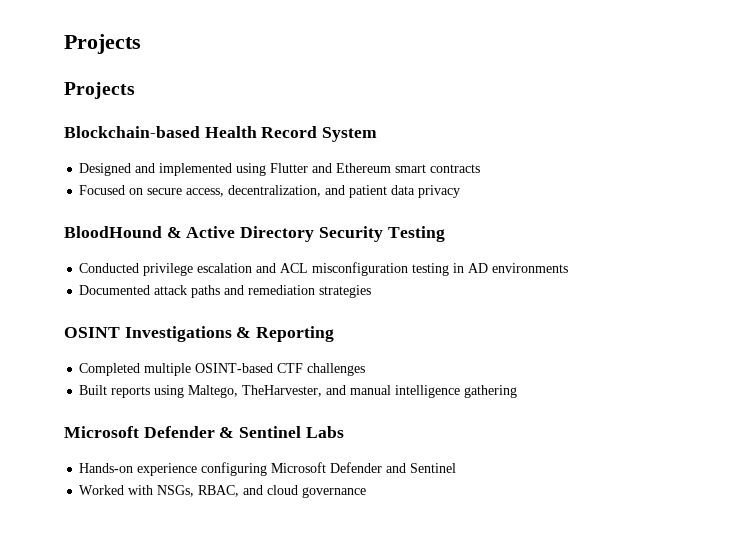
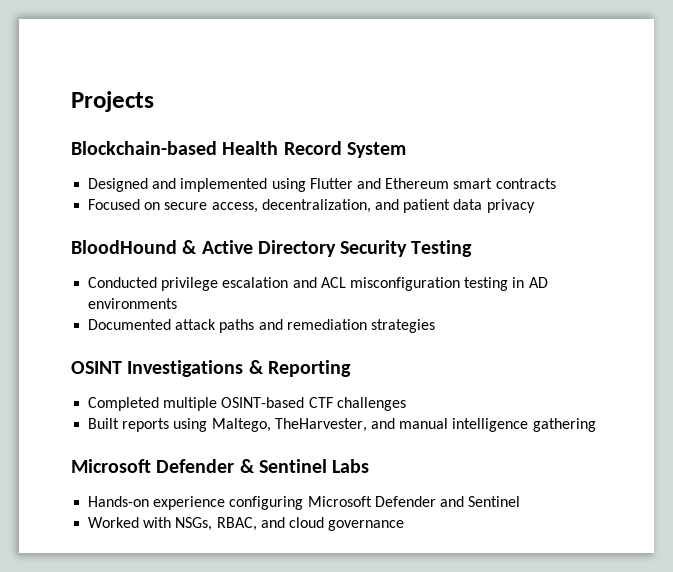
[64,34,141,54] [64,82,135,99] Projects // Projects -> [71,91,154,112] Projects

